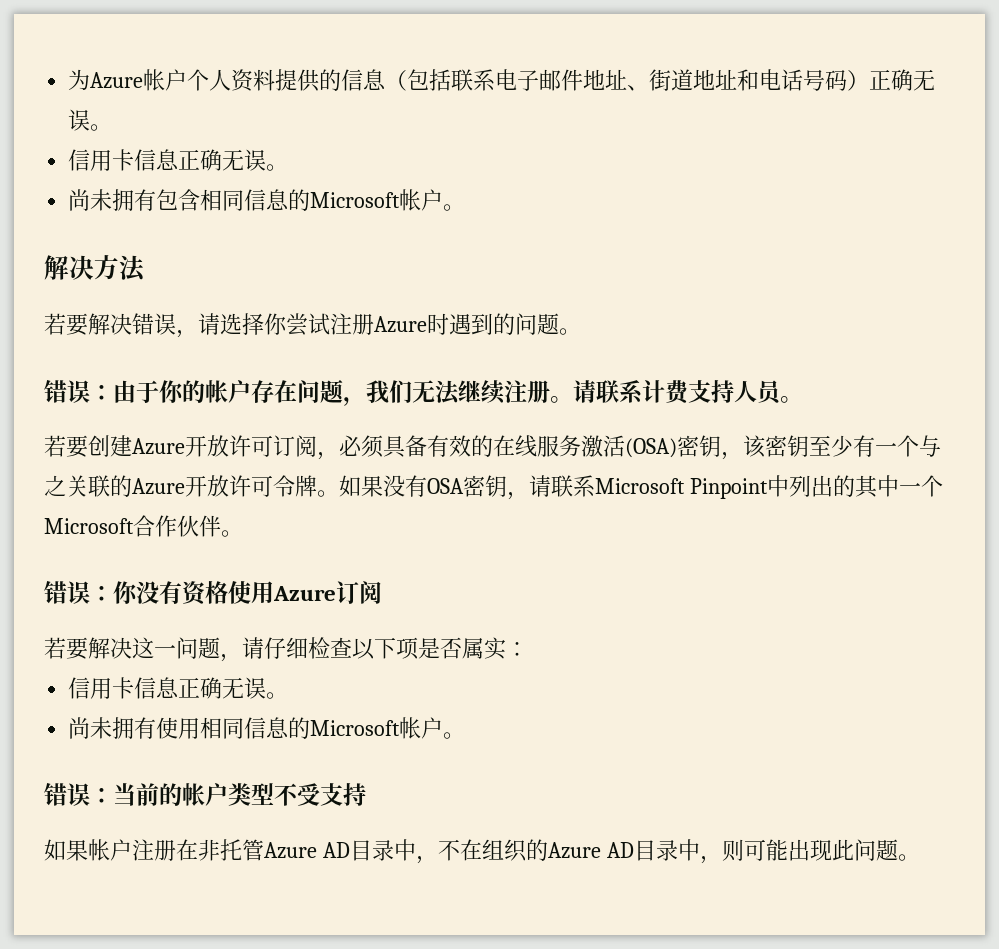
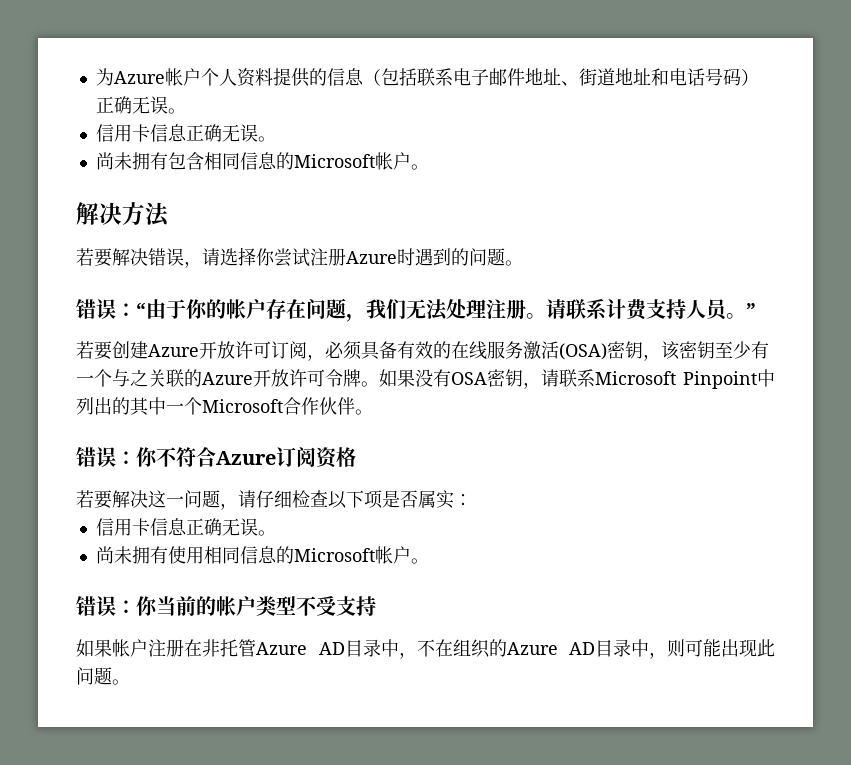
(113, 392) none -> [136,302,146,317] “
[458,380,505,404] 继续 -> [446,299,486,319] 处理
(803, 399) none -> [746,303,756,317] ”
[136,581,274,606] 没有资格使用 -> [156,447,216,467] 不符合
(382, 592) none -> [316,447,356,469] 资格
(113, 795) none -> [136,596,158,616] 你

